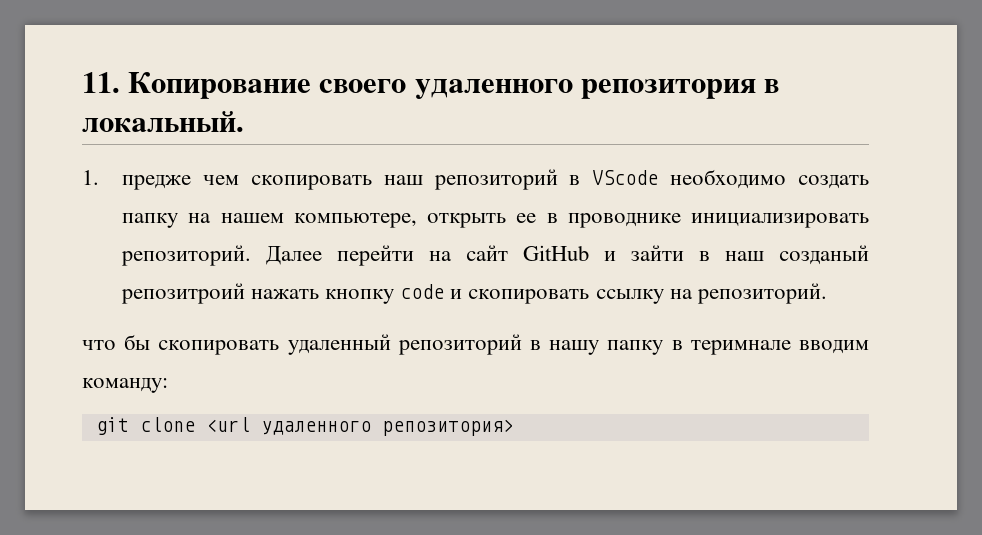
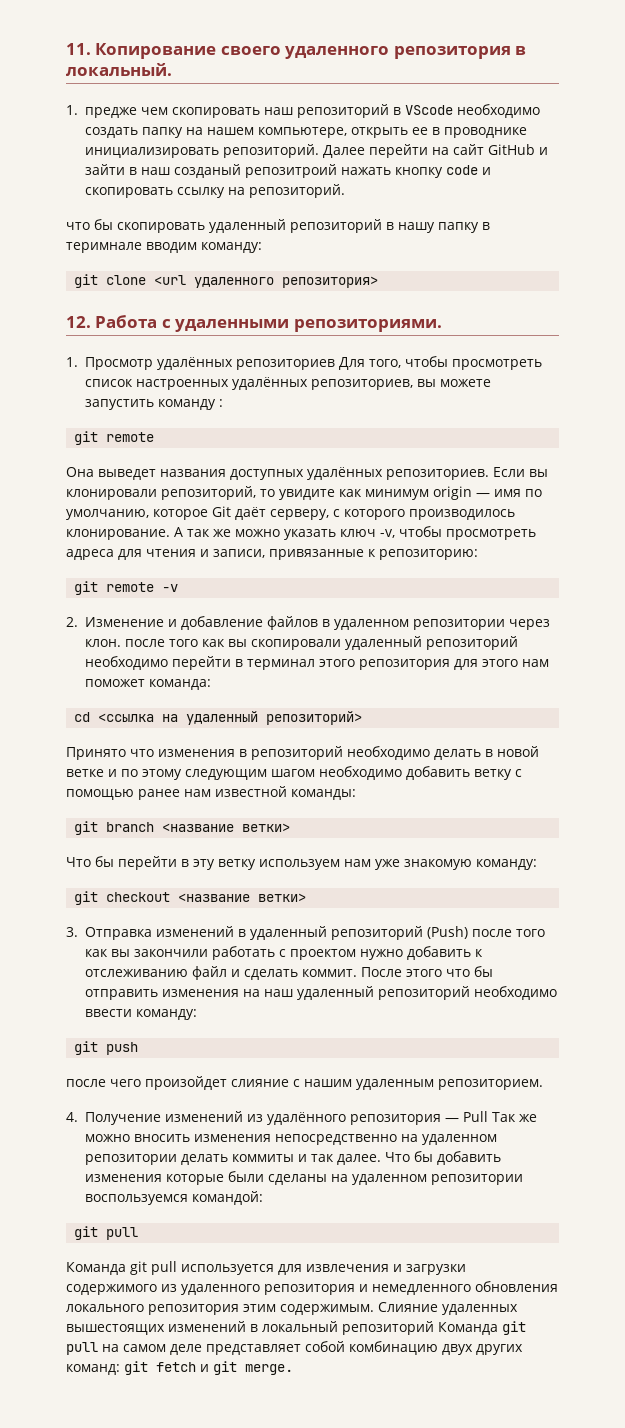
(514, 427) none -> [66,315,442,332] [66,356,542,370] [85,377,491,390] [85,399,223,410] [74,431,155,445] [66,467,548,480] [66,486,542,500] [66,506,515,520] [66,526,536,540] [66,549,478,560] [74,581,179,595] [66,616,550,630] [85,636,518,650] [85,656,549,670] [85,679,211,690] [74,711,363,725] [66,746,539,760] [66,766,522,780] [66,786,356,800] [74,821,291,835] [66,856,537,870] [74,891,307,905] [66,926,545,940] [85,946,483,960] [85,966,493,980] [85,986,557,1000] [85,1009,197,1020] [74,1041,139,1055] [66,1076,543,1090] [66,1111,537,1125] [85,1134,497,1145] [85,1151,501,1165] [85,1171,523,1185] [85,1191,263,1205] [74,1226,139,1240] [66,1261,466,1275] [66,1281,558,1295] [66,1302,518,1315] [66,1321,526,1335] [66,1341,523,1355] [66,1361,293,1375] // 12. Работа с удаленными репозиториями. // 1. Просмотр удалённых репозиториев Для того, чтобы просмотреть список настроенных удалённых репозиториев, вы можете запустить команду : // git remote // Она выведет названия доступных удалённых репозиториев. Если вы клонировали репозиторий, то увидите как минимум origin — имя по умолчанию, которое Git даёт серверу, с которого производилось клонирование. А так же можно указать ключ -v, чтобы просмотреть адреса для чтения и записи, привязанные к репозиторию: // git remote -v // 2. Изменение и добавление файлов в удаленном репозитории через клон. после того как вы скопировали удаленный репозиторий необходимо перейти в терминал этого репозитория для этого нам поможет команда: // cd <ссылка на удаленный репозиторий> // Принято что изменения в репозиторий необходимо делать в новой ветке и по этому следующим шагом необходимо добавить ветку с помощью ранее нам известной команды: // git branch <название ветки> // Что бы перейти в эту ветку используем нам уже знакомую команду: // git checkout <название ветки> // 3. Отправка изменений в удаленный репозиторий (Push) после того как вы закончили работать с проектом нужно добавить к отслеживанию файл и сделать коммит. После этого что бы отправить изменения на наш удаленный репозиторий необходимо ввести команду: // git push // после чего произойдет слияние с нашим удаленным репозиторием. // 4. Получение изменений из удалённого репозитория — Pull Так же можно вносить изменения непосредственно на удаленном репозитории делать коммиты и так далее. Что бы добавить изменения которые были сделаны на удаленном репозитории воспользуемся командой: // git pull // Команда git pull используется для извлечения и загрузки содержимого из удаленного репозитория и немедленного обновления локального репозитория этим содержимым. Слияние удаленных вышестоящих изменений в локальный репозиторий Команда git pull на самом деле представляет собой комбинацию двух других команд: git fetch и git merge.

